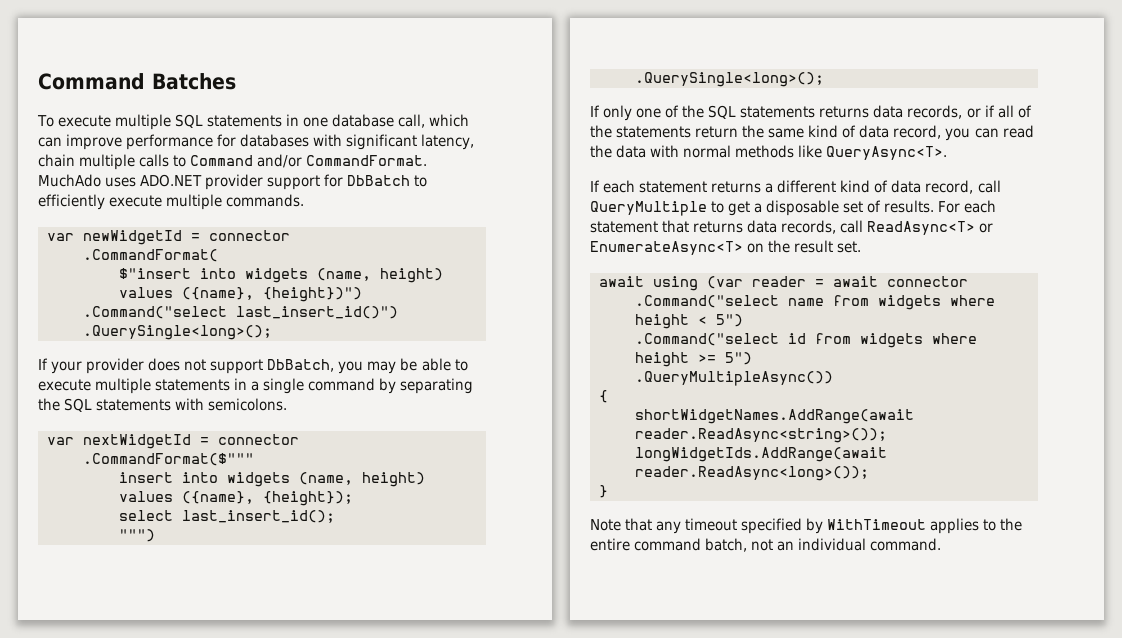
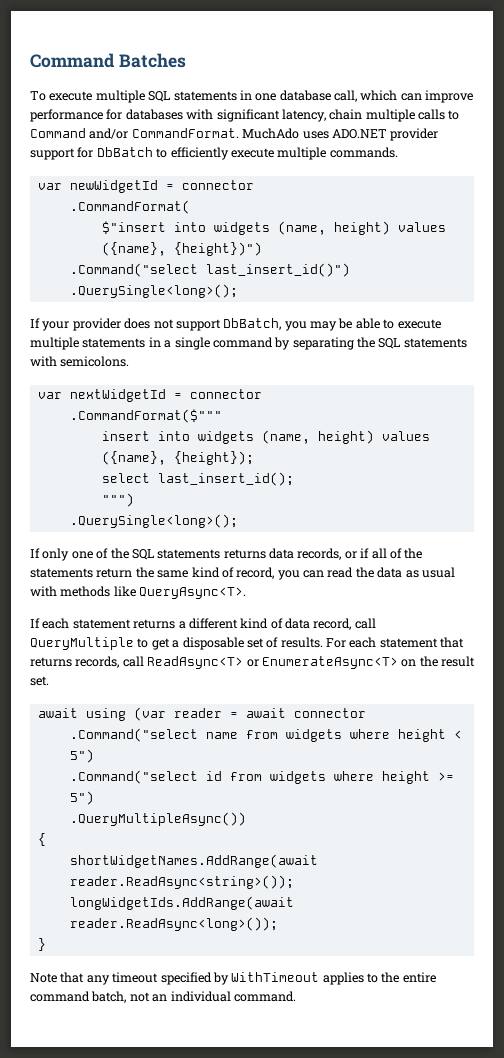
[859,125,890,138] data -> (234, 572) none
[650,145,732,158] with normal -> [405,567,455,578] [30,586,57,597] as usual with
[747,220,778,233] data -> (72, 662) none

